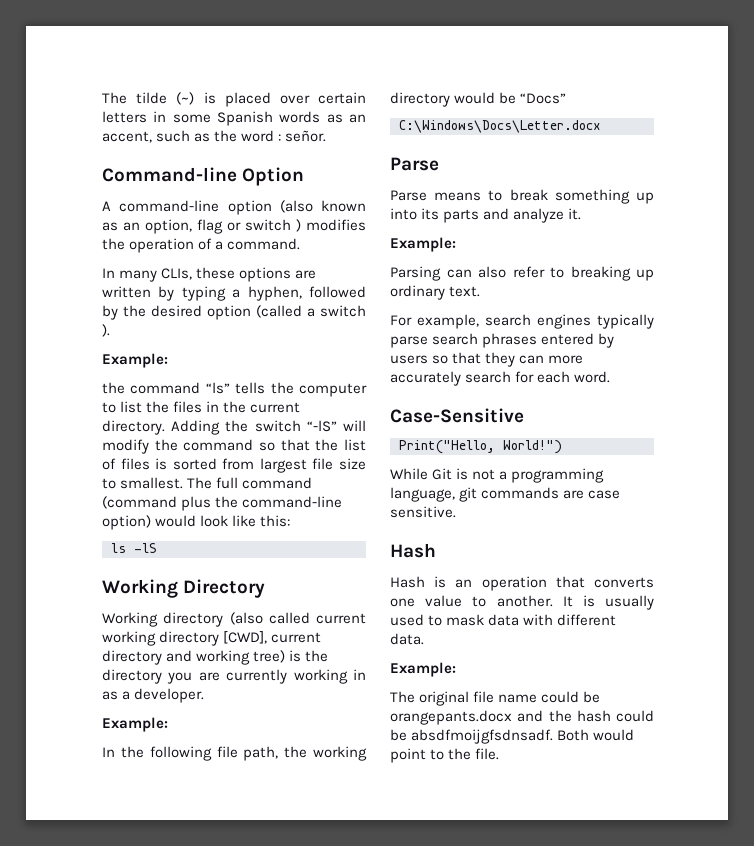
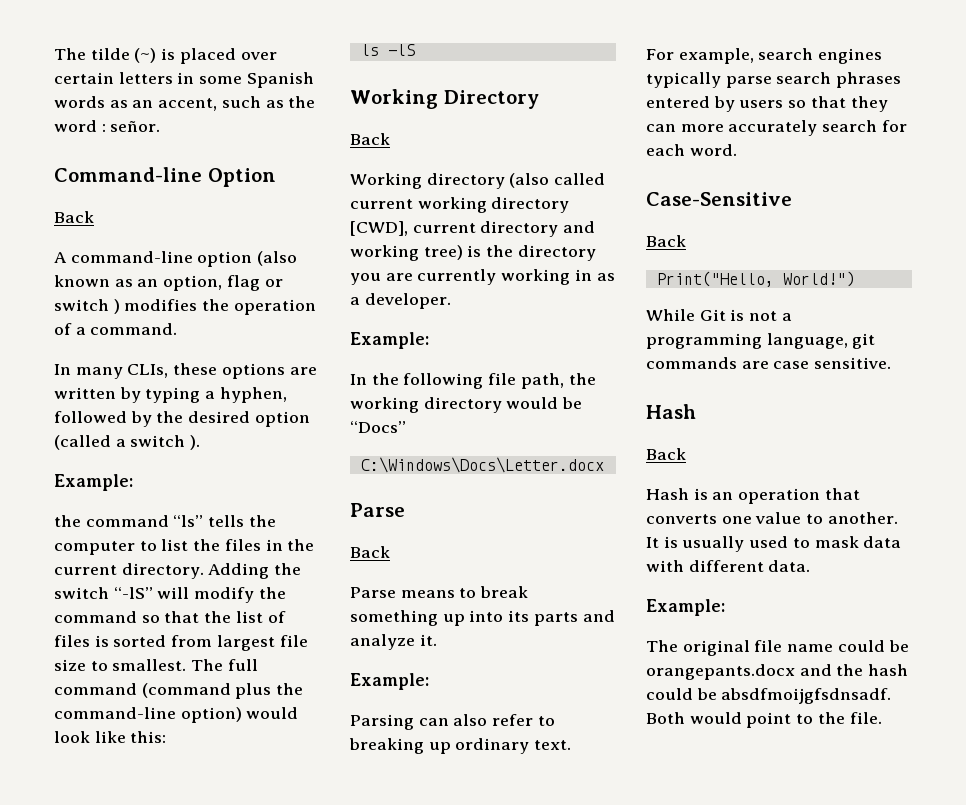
(305, 176) none -> [54,211,94,223] // Back
(266, 588) none -> [350,133,390,145] // Back
(439, 164) none -> [350,546,390,558] // Back
(524, 415) none -> [646,235,686,247] // Back
(436, 550) none -> [646,448,686,460] // Back

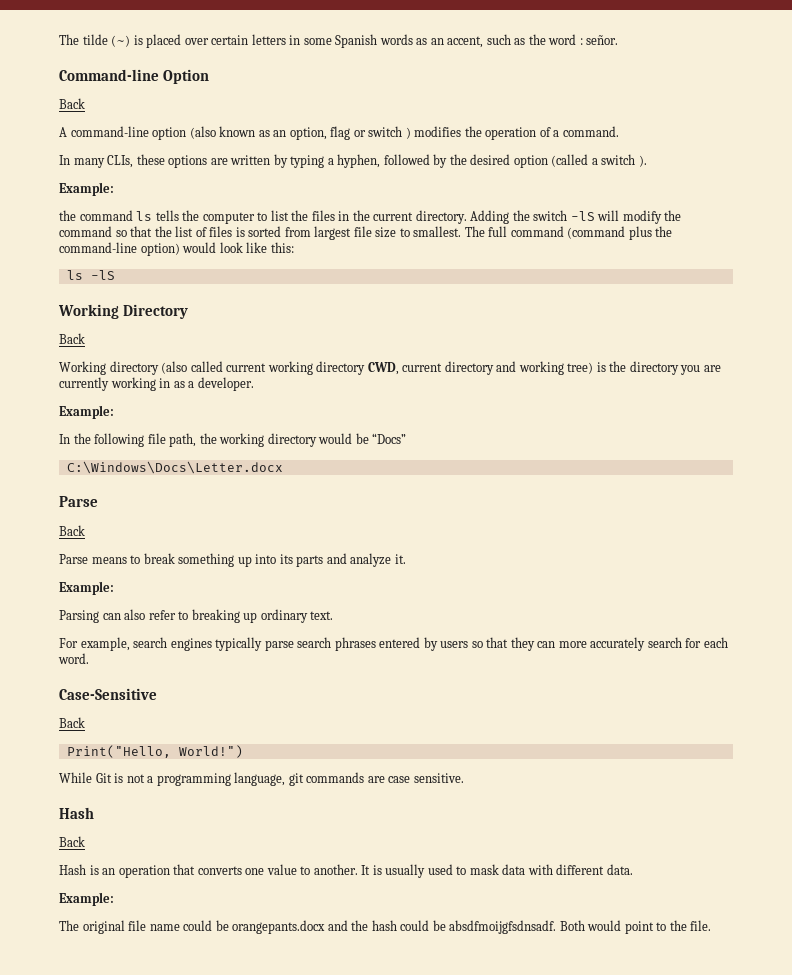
[173,515,204,527] “ls” -> [136,211,153,221] ls
[113,587,153,599] “-lS” -> [570,211,595,221] -lS
[350,221,408,236] [CWD], -> [367,362,399,375] CWD,

